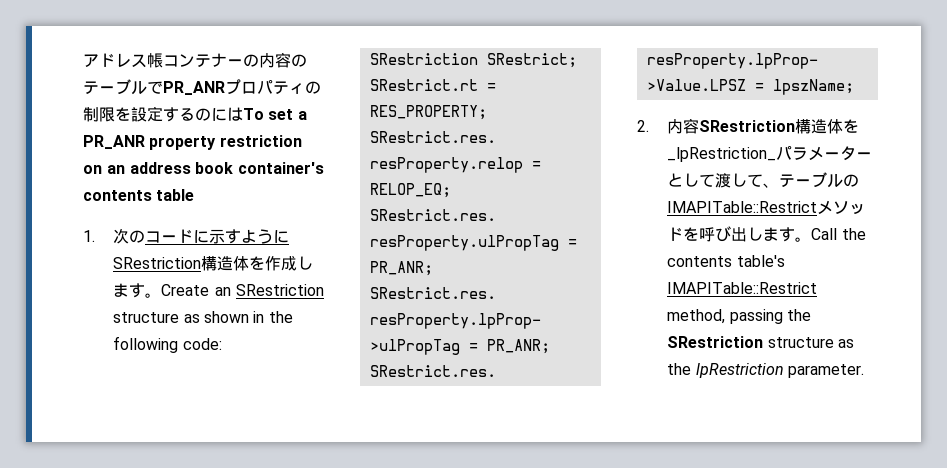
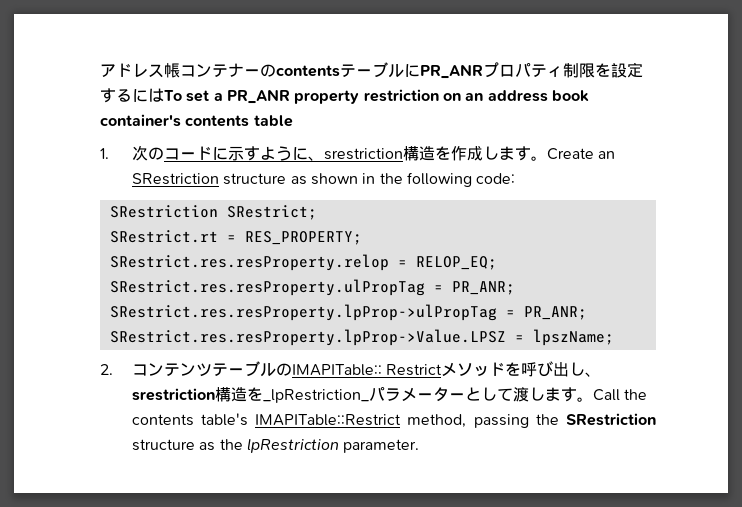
[259,52,307,68] [83,79,163,95] 内容のテーブルで -> [276,62,420,78] contentsテーブルに
[305,81,321,94] の -> (563, 71) none
[195,108,211,121] の -> (132, 95) none
[113,256,250,271] SRestriction構造体 -> [307,146,435,161] 、srestriction構造
[667,118,844,134] 内容SRestriction構造体 -> [131,361,602,377] [131,387,247,402] コンテンツテーブルのIMAPITable:: Restrictメソッドを呼び出し、srestriction構造
[747,172,860,188] [667,200,866,215] [667,226,764,242] て、テーブルのIMAPITable::Restrictメソッドを呼び出し -> (545, 394) none

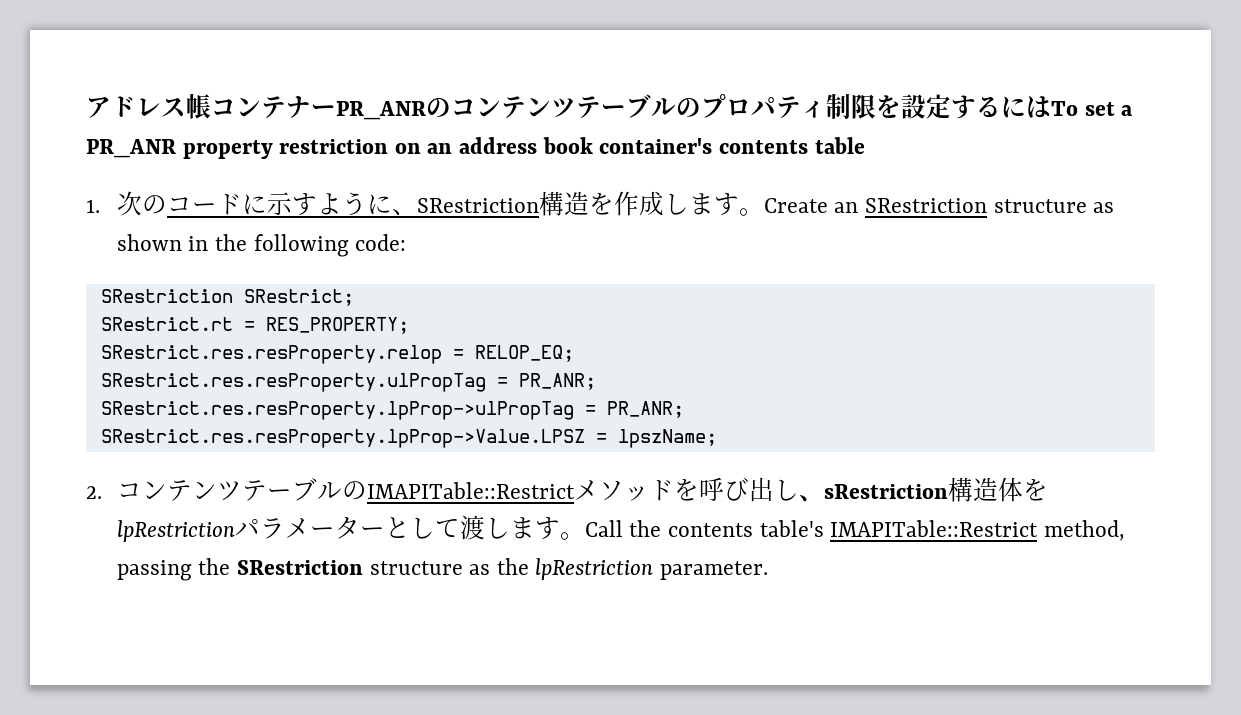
[260,62,483,79] のcontentsテーブルにPR_ANR -> [336,94,701,120] PR_ANRのコンテンツテーブルの
[323,148,403,160] srestriction -> [416,198,539,213] SRestriction
[291,364,443,376] IMAPITable:: Restrict -> [366,482,575,499] IMAPITable::Restrict
[131,387,369,403] srestriction構造を_lpRestriction_ -> [823,477,1048,502] [116,520,235,542] sRestriction構造体をlpRestriction

